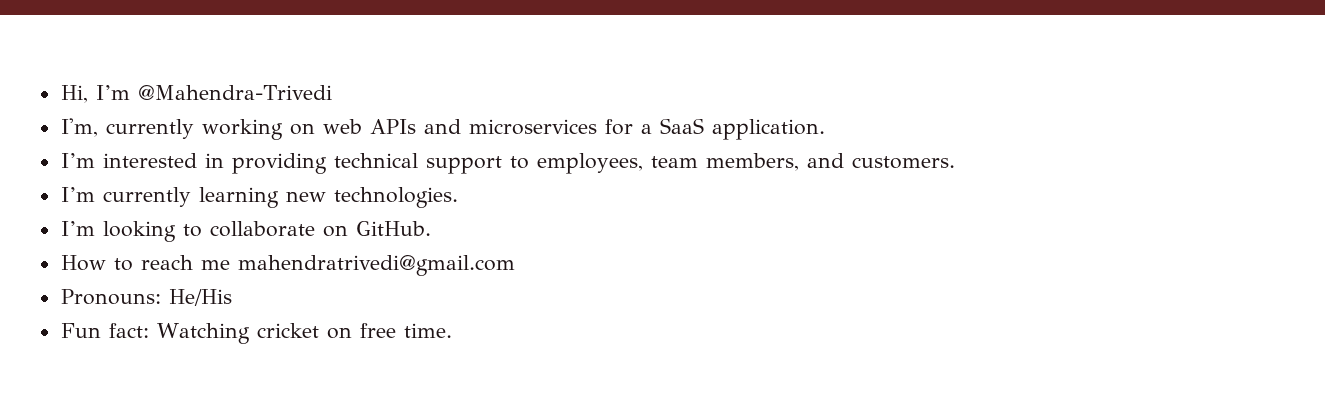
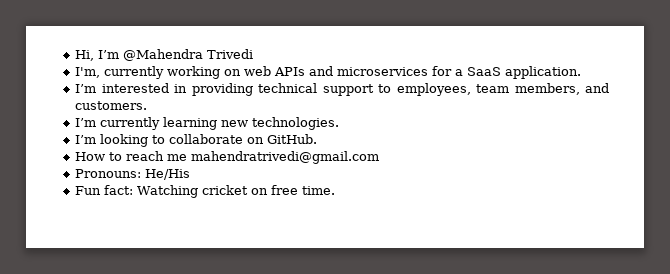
[137,85,332,100] @Mahendra-Trivedi -> [123,49,254,61] @Mahendra Trivedi

